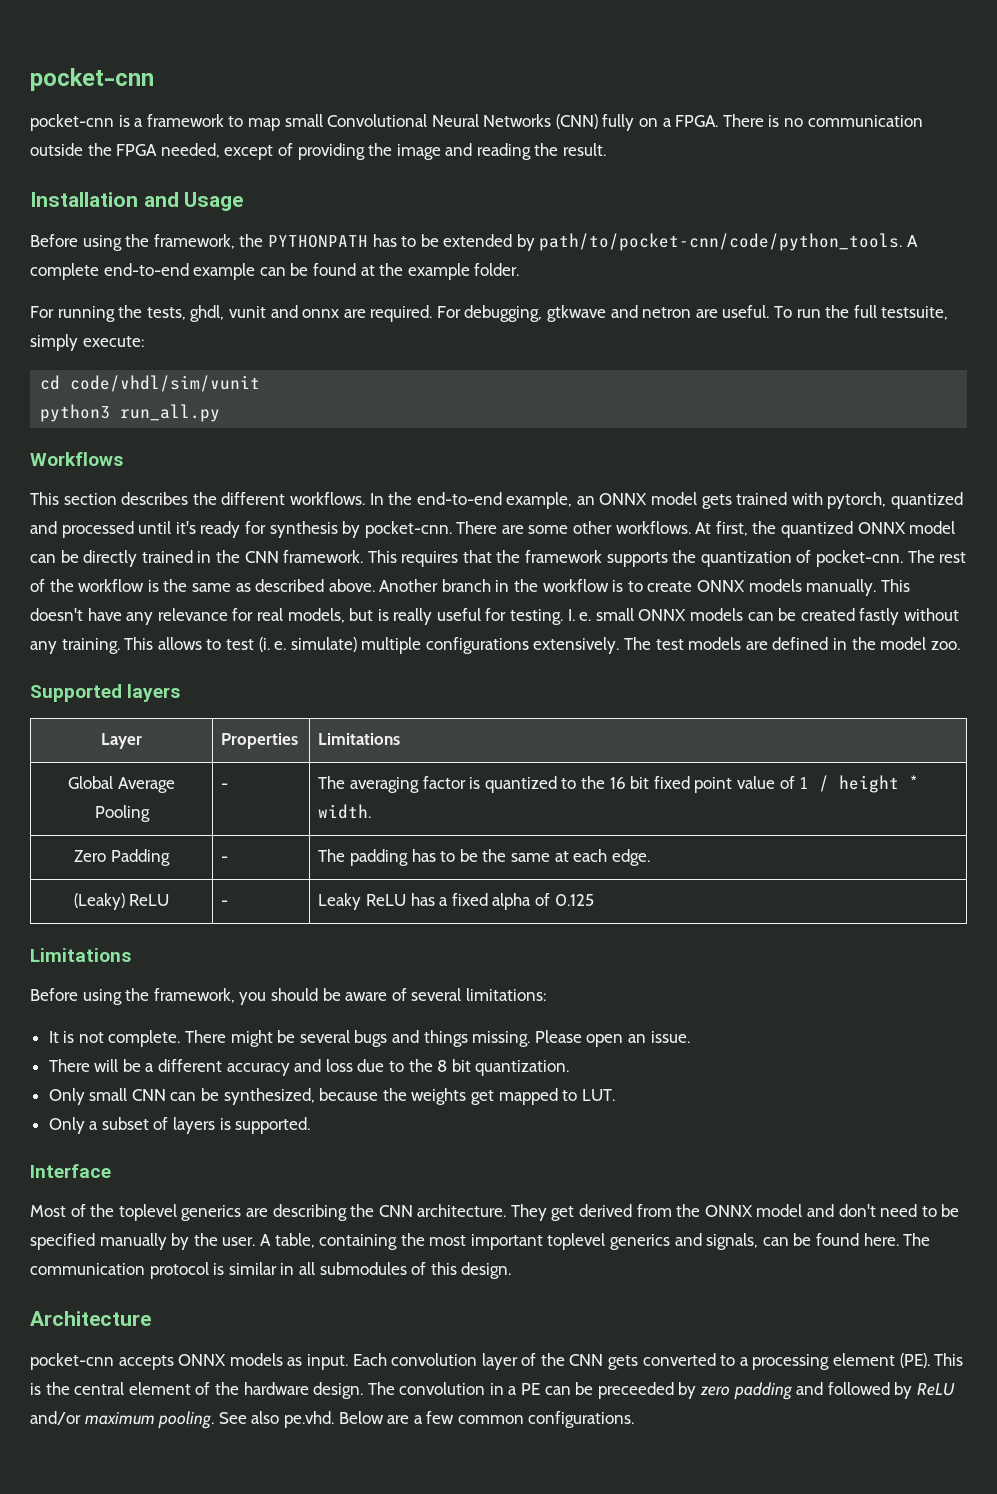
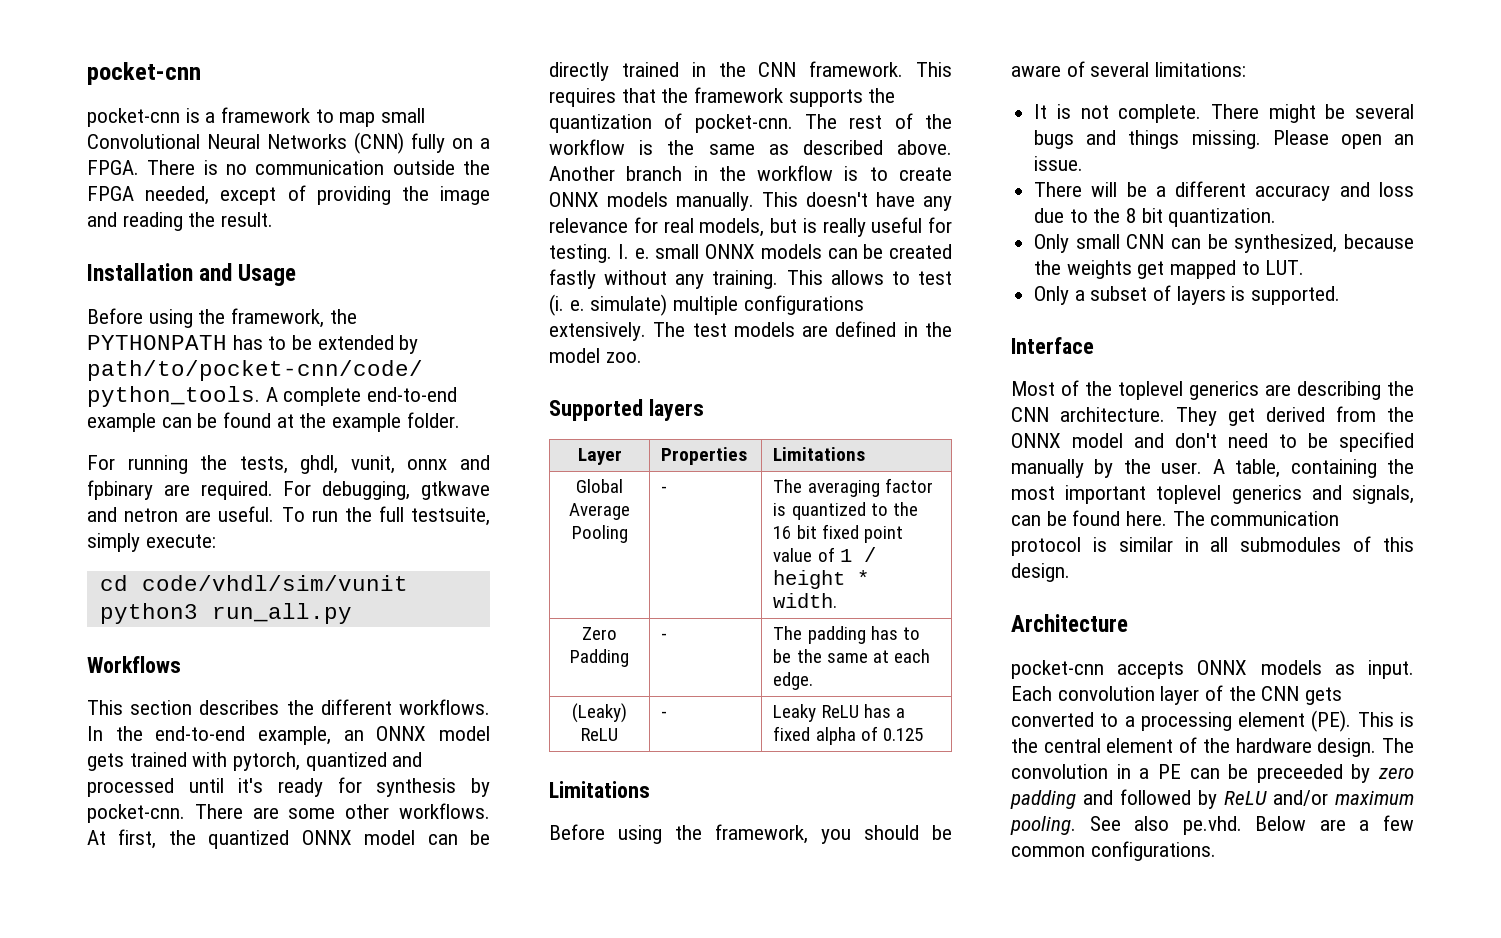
[228,305,340,318] vunit and onnx -> [350,455,490,474] [87,480,153,500] vunit, onnx and fpbinary

